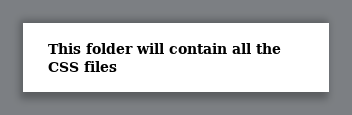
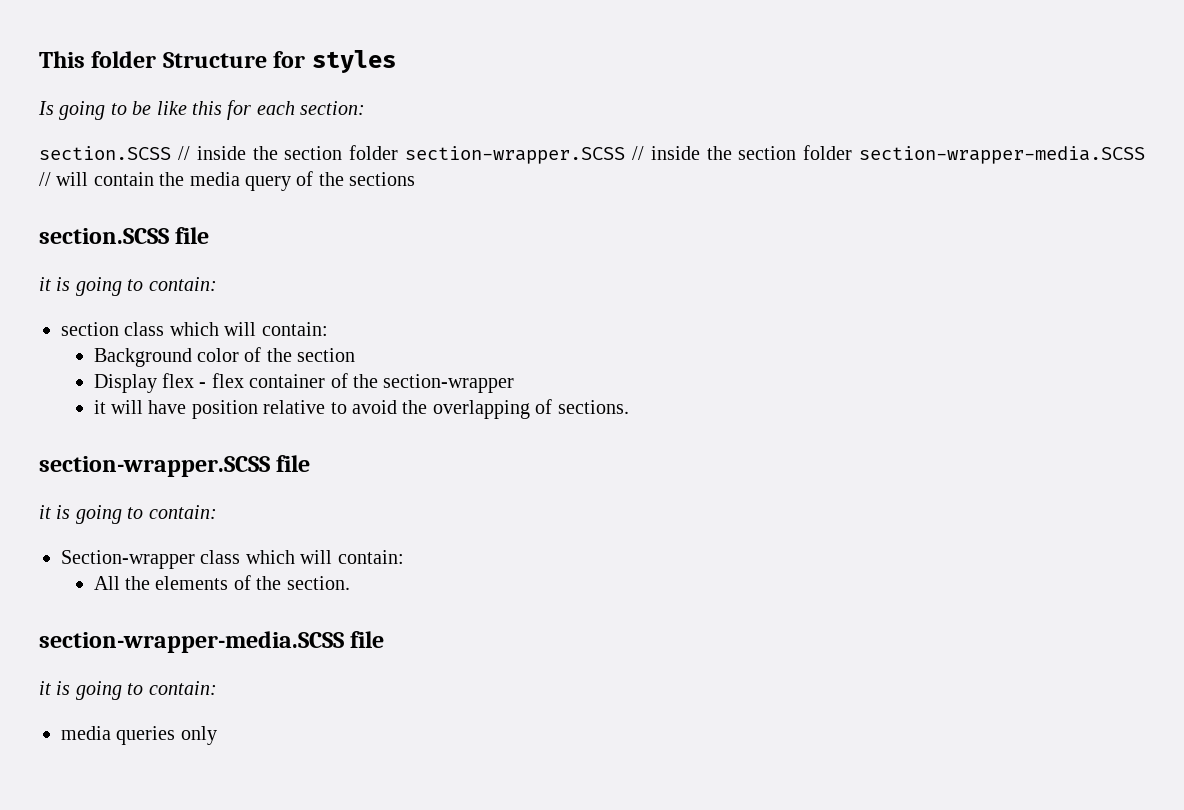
[136,43,281,54] [48,61,117,72] will contain all the CSS files -> [162,50,396,73] [38,100,366,120] [39,145,1146,164] [39,171,416,191] [39,227,210,244] [39,277,217,296] [61,322,328,336] [93,347,356,367] [93,373,515,393] [93,399,629,419] [39,455,311,477] [39,505,217,524] [61,550,404,569] [93,575,350,590] [39,631,385,653] [39,681,217,700] [61,726,217,745] Structure for styles // Is going to be like this for each section: // section.SCSS // inside the section folder section-wrapper.SCSS // inside the section folder section-wrapper-media.SCSS // will contain the media query of the sections // section.SCSS file // it is going to contain: // section class which will contain: // Background color of the section // Display flex - flex container of the section-wrapper // it will have position relative to avoid the overlapping of sections. // section-wrapper.SCSS file // it is going to contain: // Section-wrapper class which will contain: // All the elements of the section. // section-wrapper-media.SCSS file // it is going to contain: // media queries only

